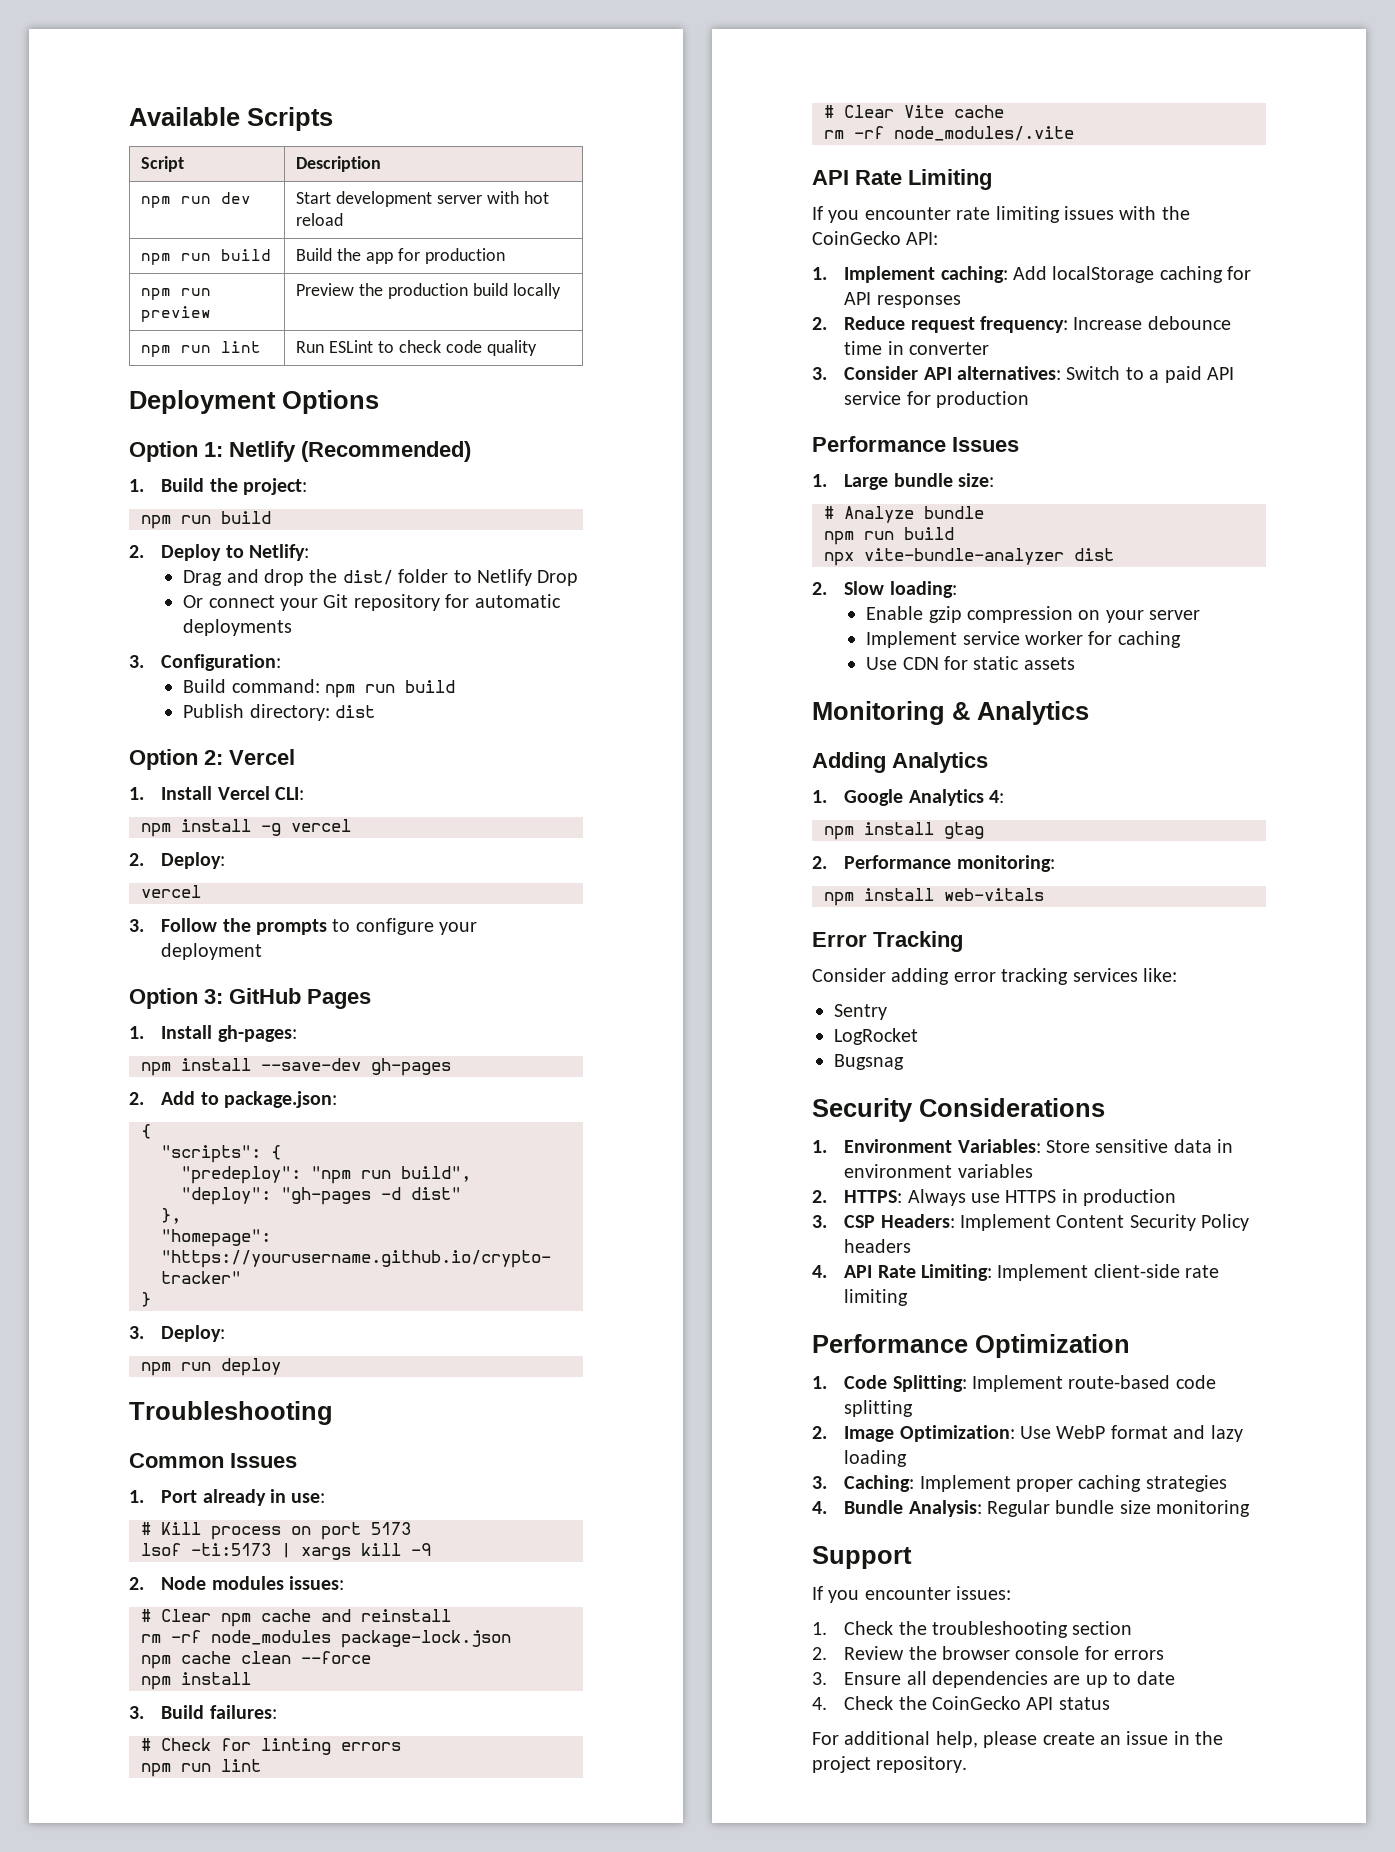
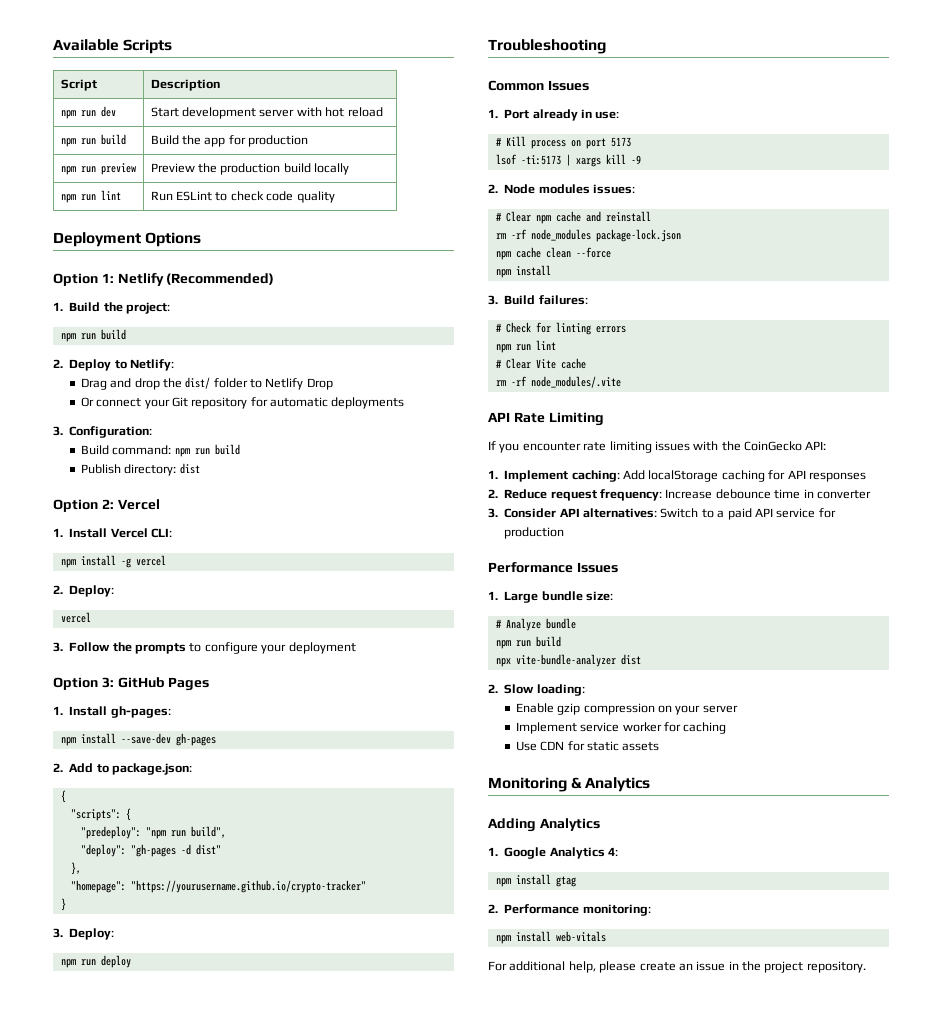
[812,931,963,952] [812,968,1177,985] [834,1004,887,1020] [834,1028,918,1045] [834,1054,904,1070] [812,1098,1105,1122] [812,1139,1234,1153] [844,1164,1033,1178] [812,1189,1177,1206] [812,1214,1250,1231] [844,1239,912,1253] [812,1264,1220,1281] [844,1289,909,1306] [812,1334,1130,1358] [812,1375,1216,1392] [844,1400,914,1417] [812,1425,1243,1442] [844,1450,908,1467] [812,1475,1227,1492] [812,1500,1251,1517] [812,1546,912,1569] [812,1586,1012,1603] [812,1621,1133,1638] [812,1646,1165,1660] [812,1671,1175,1688] [812,1696,1110,1710] // Error Tracking // Consider adding error tracking services like: // Sentry // LogRocket // Bugsnag // Security Considerations // 1. Environment Variables: Store sensitive data in environment variables // 2. HTTPS: Always use HTTPS in production // 3. CSP Headers: Implement Content Security Policy headers // 4. API Rate Limiting: Implement client-side rate limiting // Performance Optimization // 1. Code Splitting: Implement route-based code splitting // 2. Image Optimization: Use WebP format and lazy loading // 3. Caching: Implement proper caching strategies // 4. Bundle Analysis: Regular bundle size monitoring // Support // If you encounter issues: // 1. Check the troubleshooting section // 2. Review the browser console for errors // 3. Ensure all dependencies are up to date // 4. Check the CoinGecko API status -> (606, 936) none

